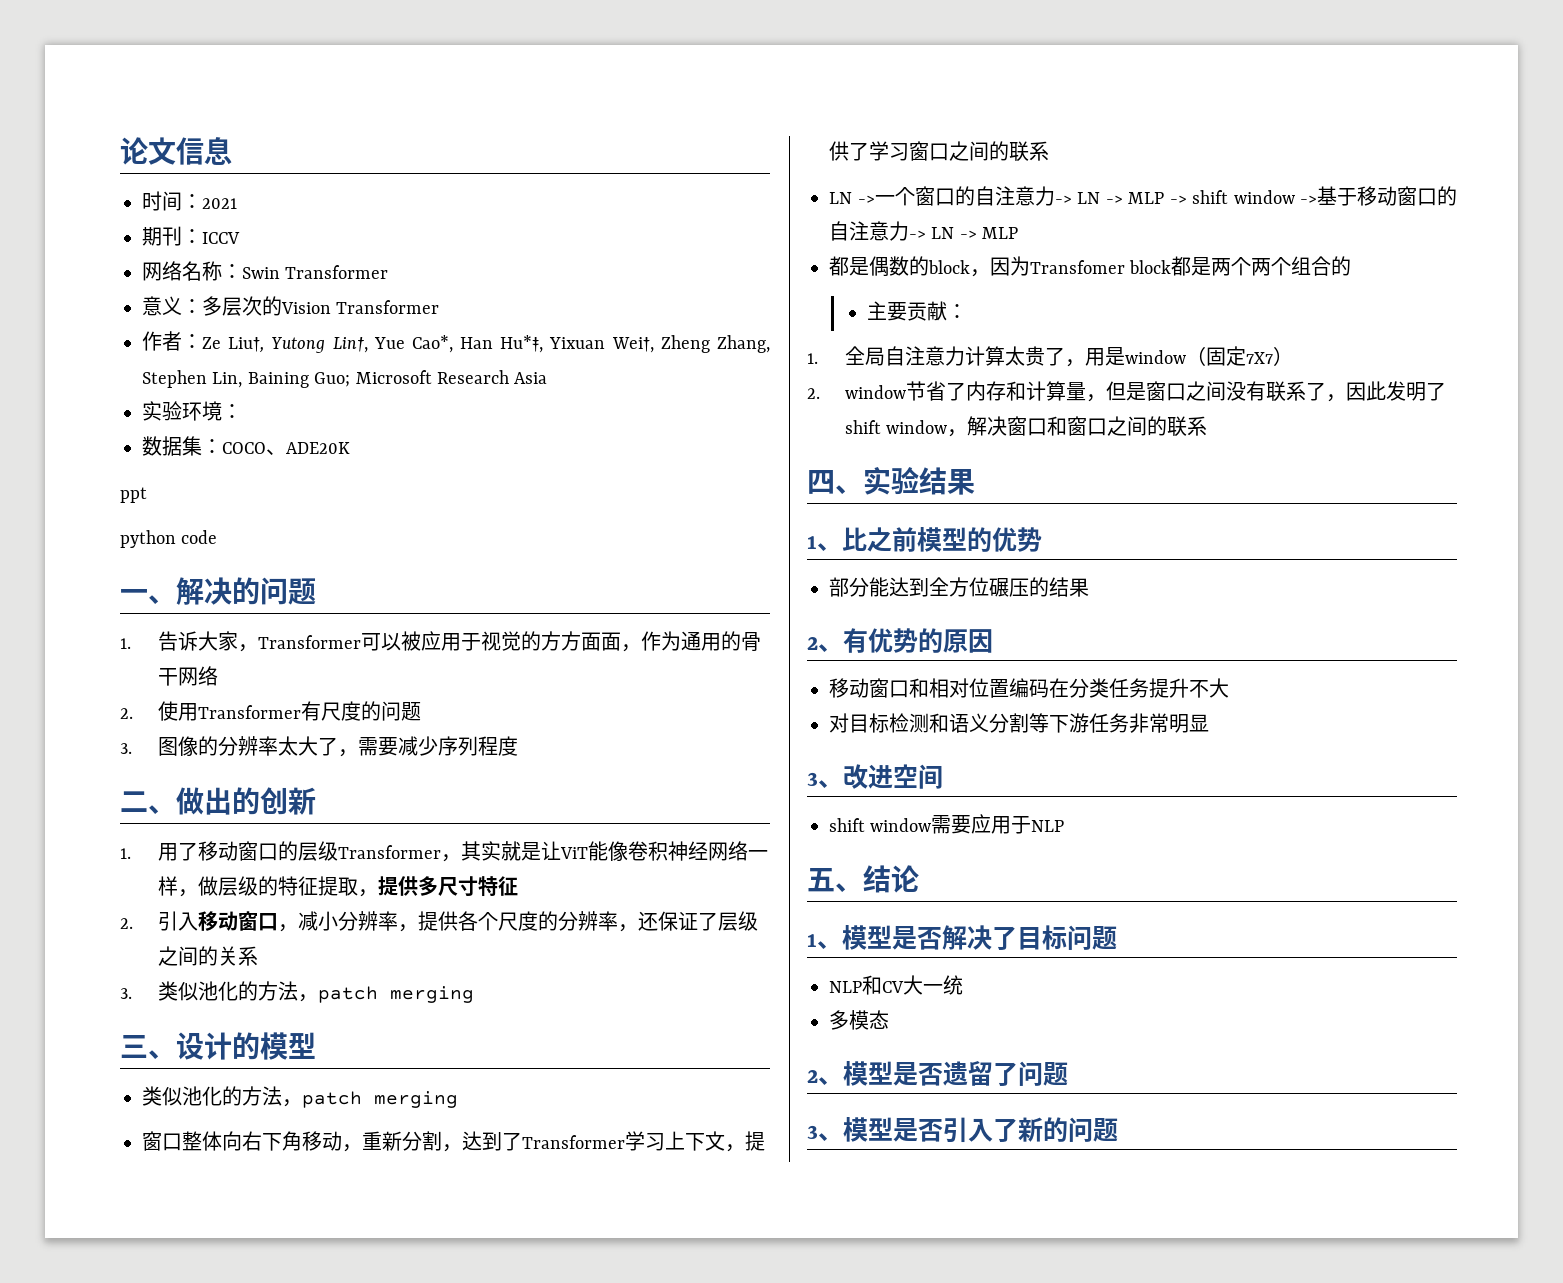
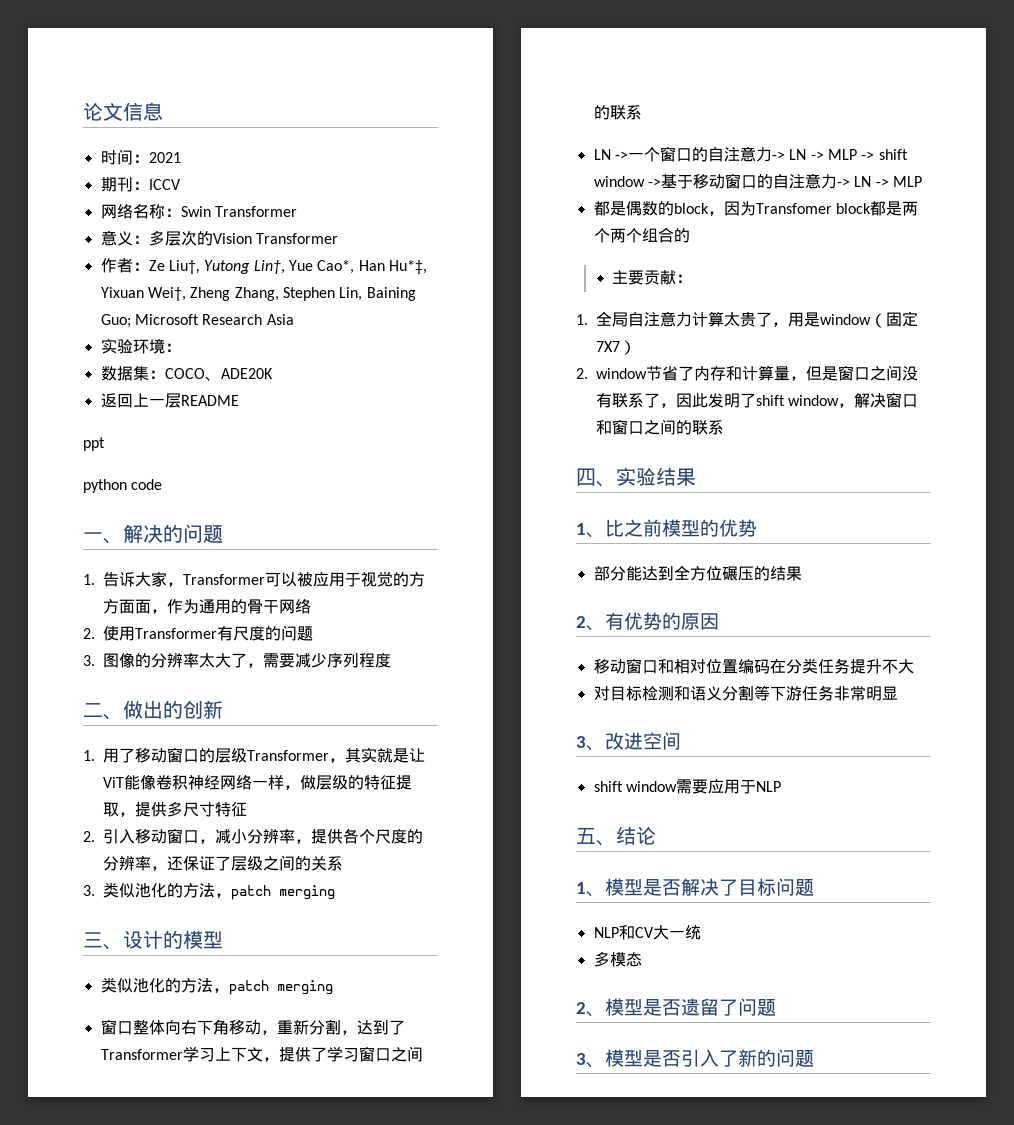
(350, 448) none -> [100,393,239,408] // 返回上一层README

